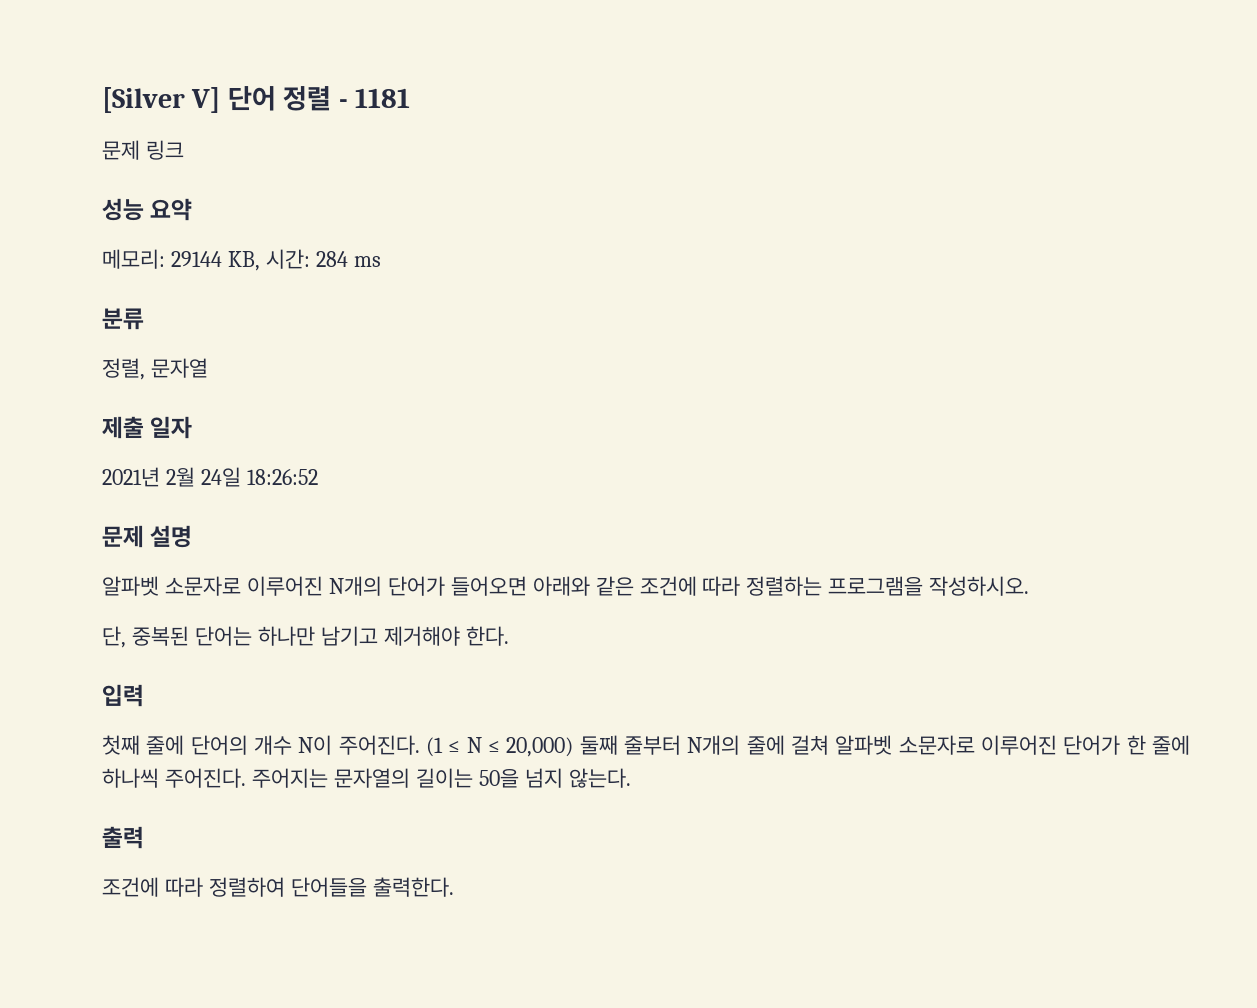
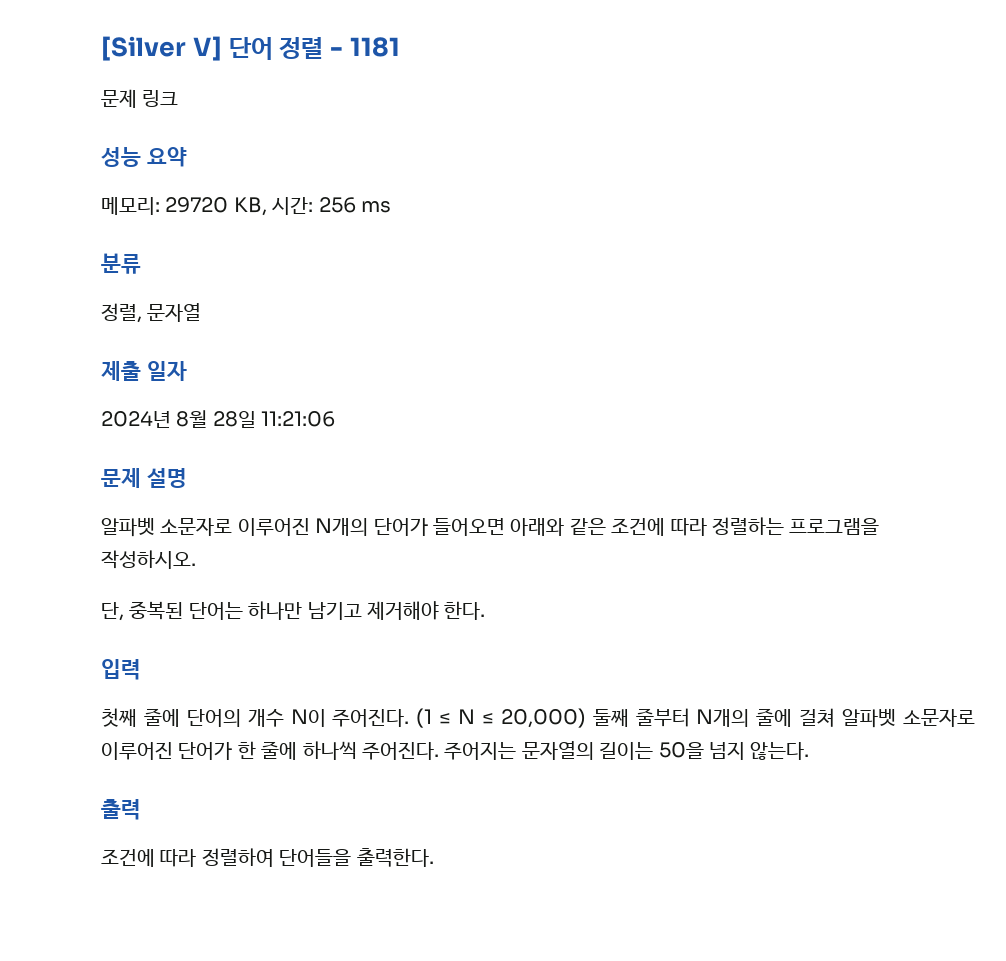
[170,251,222,267] 29144 -> [165,197,229,213] 29720
[315,251,348,267] 284 -> [318,197,356,213] 256
[102,467,318,487] 2021년 2월 24일 18:26:52 -> [101,410,336,428] 2024년 8월 28일 11:21:06

